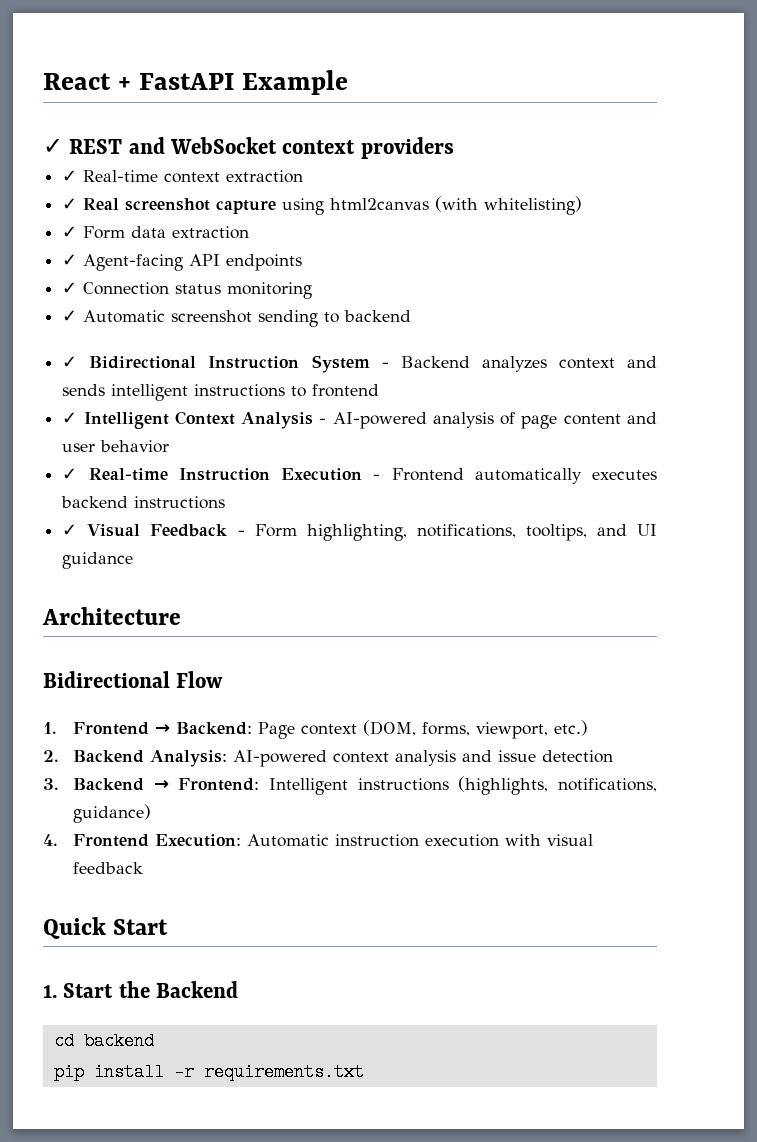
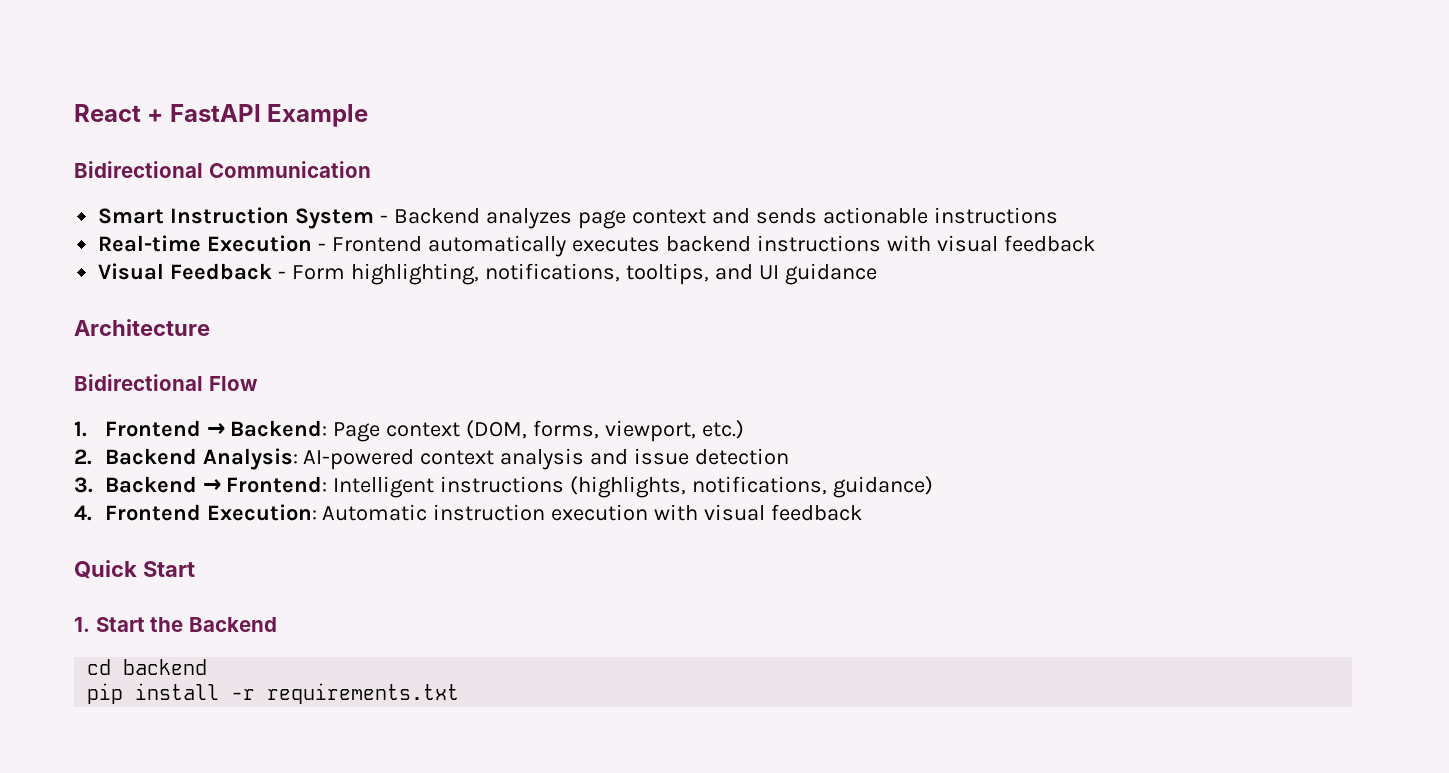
[43,137,454,159] [62,170,304,183] [62,196,583,215] [62,226,250,239] [62,254,303,271] [62,282,313,299] [62,310,412,327] [62,356,197,369] ✓ REST and WebSocket context providers // ✓ Real-time context extraction // ✓ Real screenshot capture using html2canvas (with whitelisting) // ✓ Form data extraction // ✓ Agent-facing API endpoints // ✓ Connection status monitoring // ✓ Automatic screenshot sending to backend // ✓ Bidirectional -> [74,161,371,178] [98,208,165,224] Bidirectional Communication // Smart
(547, 364) none -> [577,210,626,229] page
[111,384,380,401] [62,411,657,429] [62,440,170,453] [62,468,270,481] intelligent instructions to frontend // ✓ Intelligent Context Analysis - AI-powered analysis of page content and user behavior // ✓ Real-time Instruction -> [822,207,1058,224] [98,235,202,252] actionable instructions // Real-time
[62,524,78,536] // ✓ -> [886,235,1095,252] with visual feedback //

